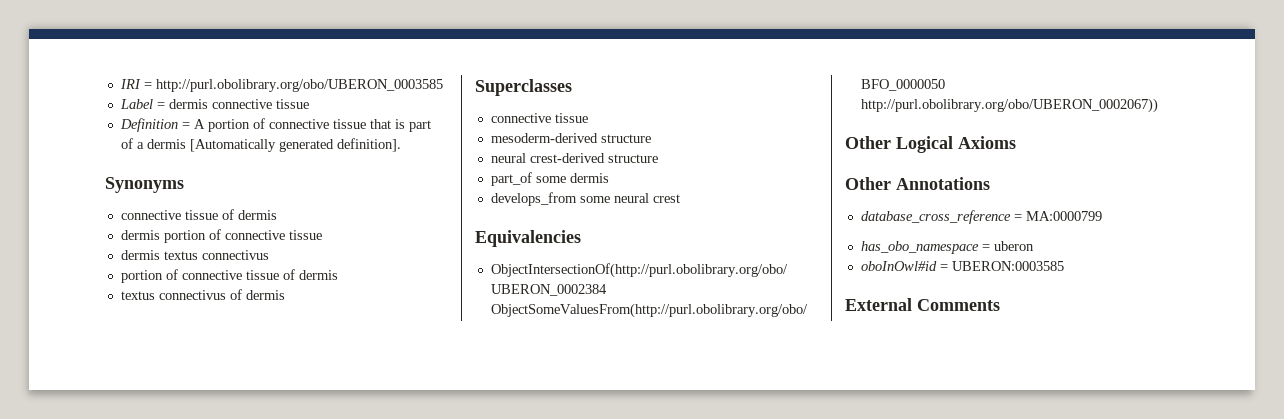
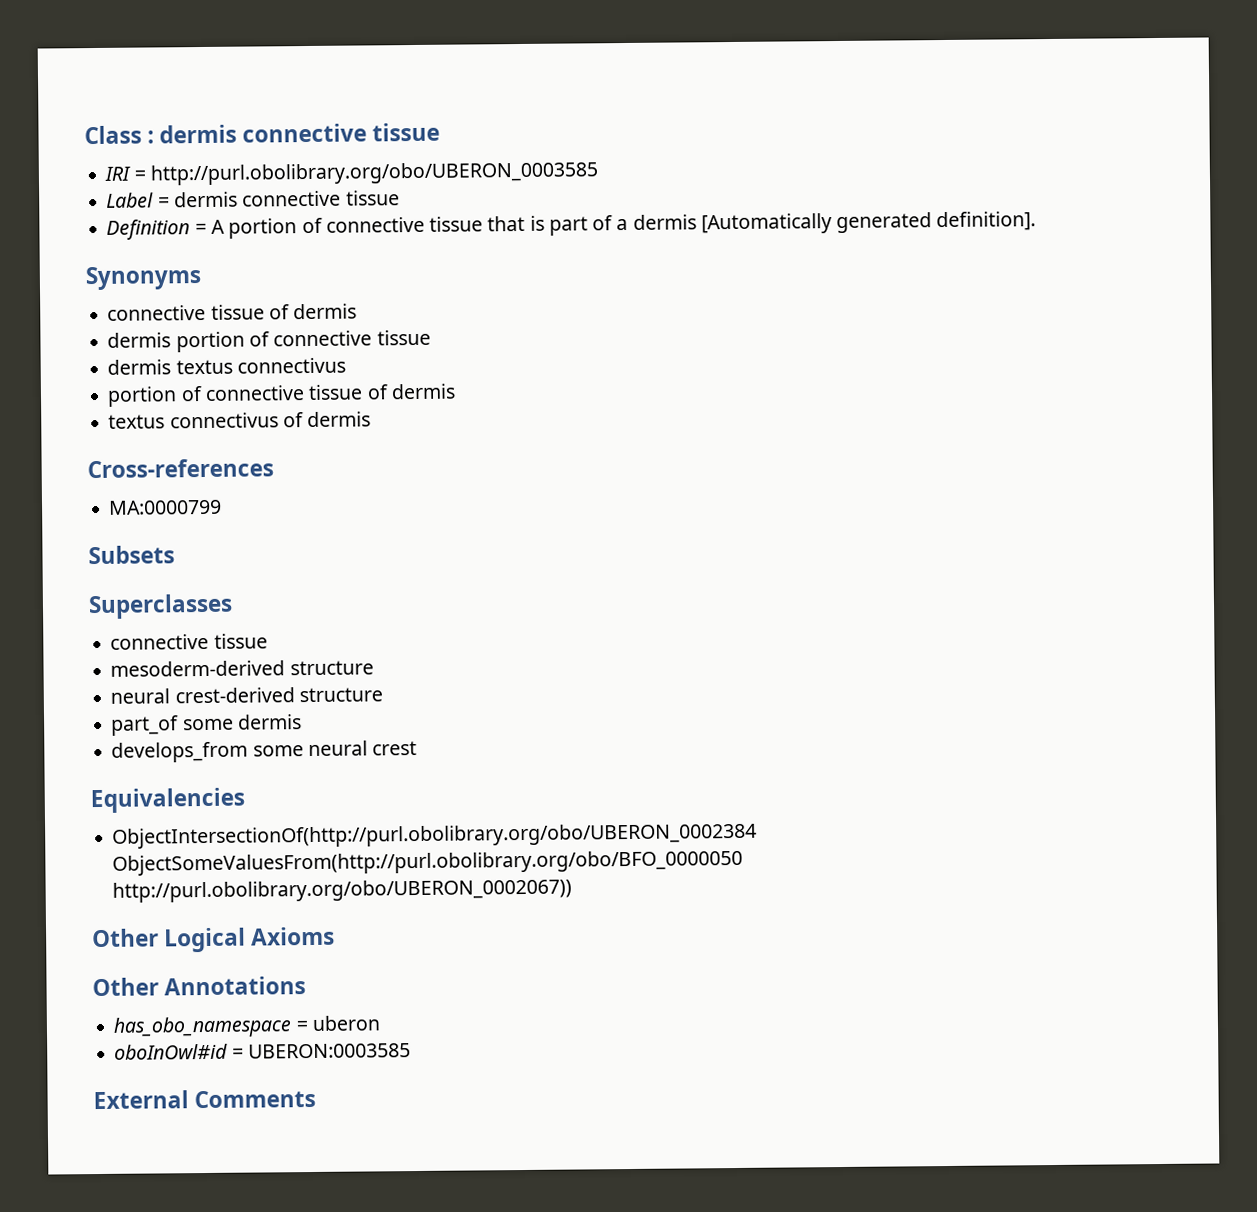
(119, 84) none -> [84,122,441,145] Class : dermis connective tissue //
(285, 295) none -> [87,458,274,479] [108,499,223,515] [88,545,175,565] // Cross-references // MA:0000799 // Subsets
[860,210,1102,224] // database_cross_reference = MA:0000799 -> (307, 986) none

